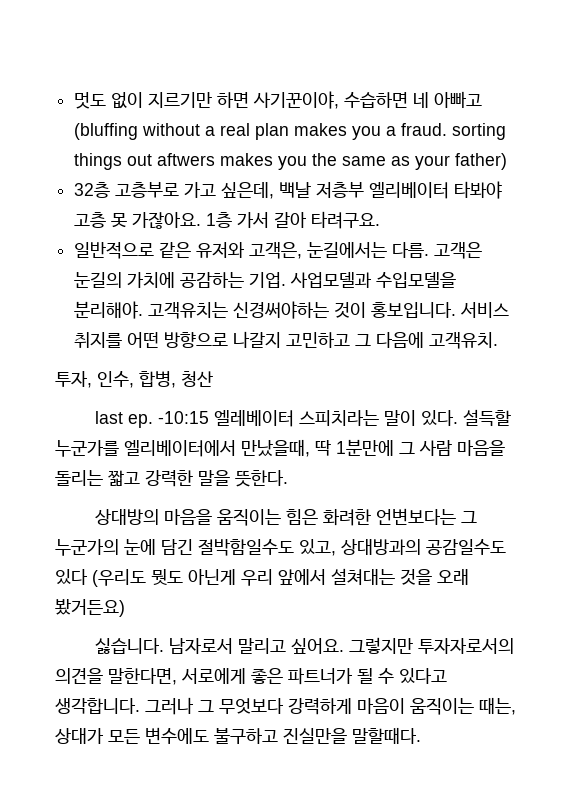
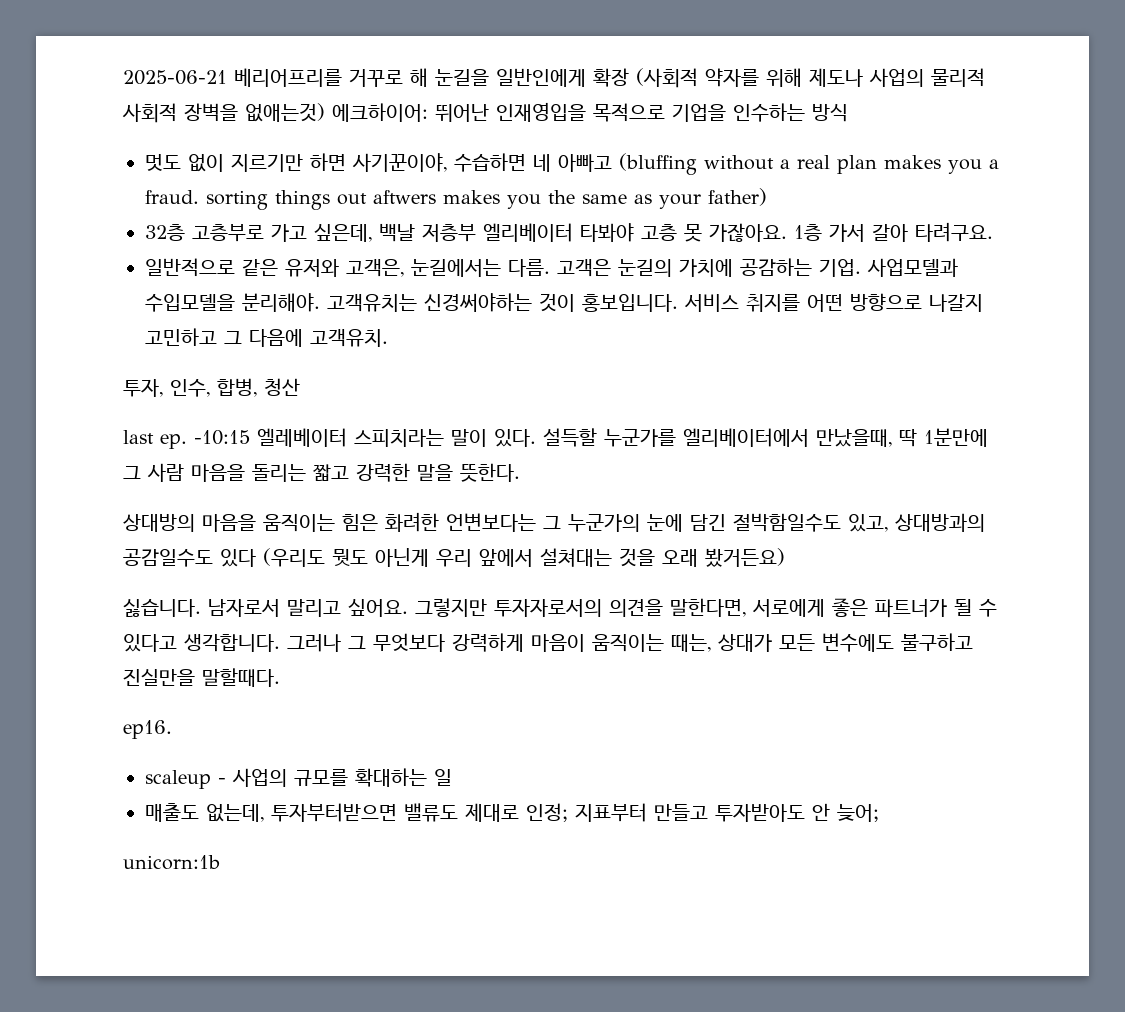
(74, 100) none -> [123,68,985,88] [122,102,848,123] 2025-06-21 베리어프리를 거꾸로 해 눈길을 일반인에게 확장 (사회적 약자를 위해 제도나 사업의 물리적 사회적 장벽을 없애는것) 에크하이어: 뛰어난 인재영입을 목적으로 기업을 인수하는 방식 //
(421, 735) none -> [123,720,172,739] [145,768,452,789] [145,803,879,822] [123,855,220,870] // ep16. // scaleup - 사업의 규모를 확대하는 일 // 매출도 없는데, 투자부터받으면 밸류도 제대로 인정; 지표부터 만들고 투자받아도 안 늦어; // unicorn:1b

